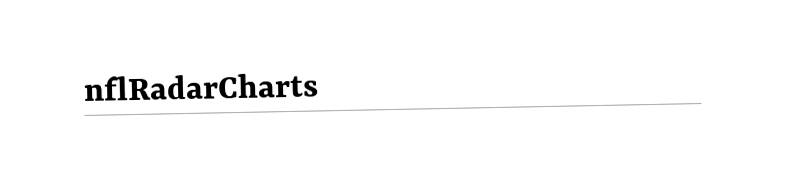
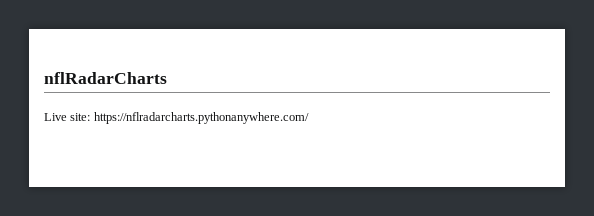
(319, 86) none -> [44,112,309,124] // Live site: https://nflradarcharts.pythonanywhere.com/

